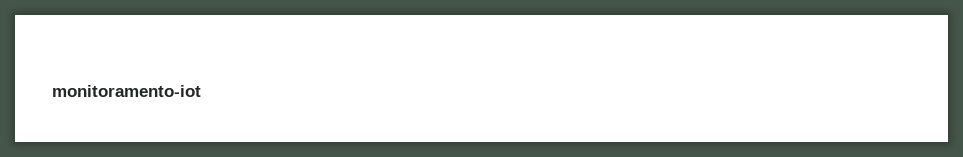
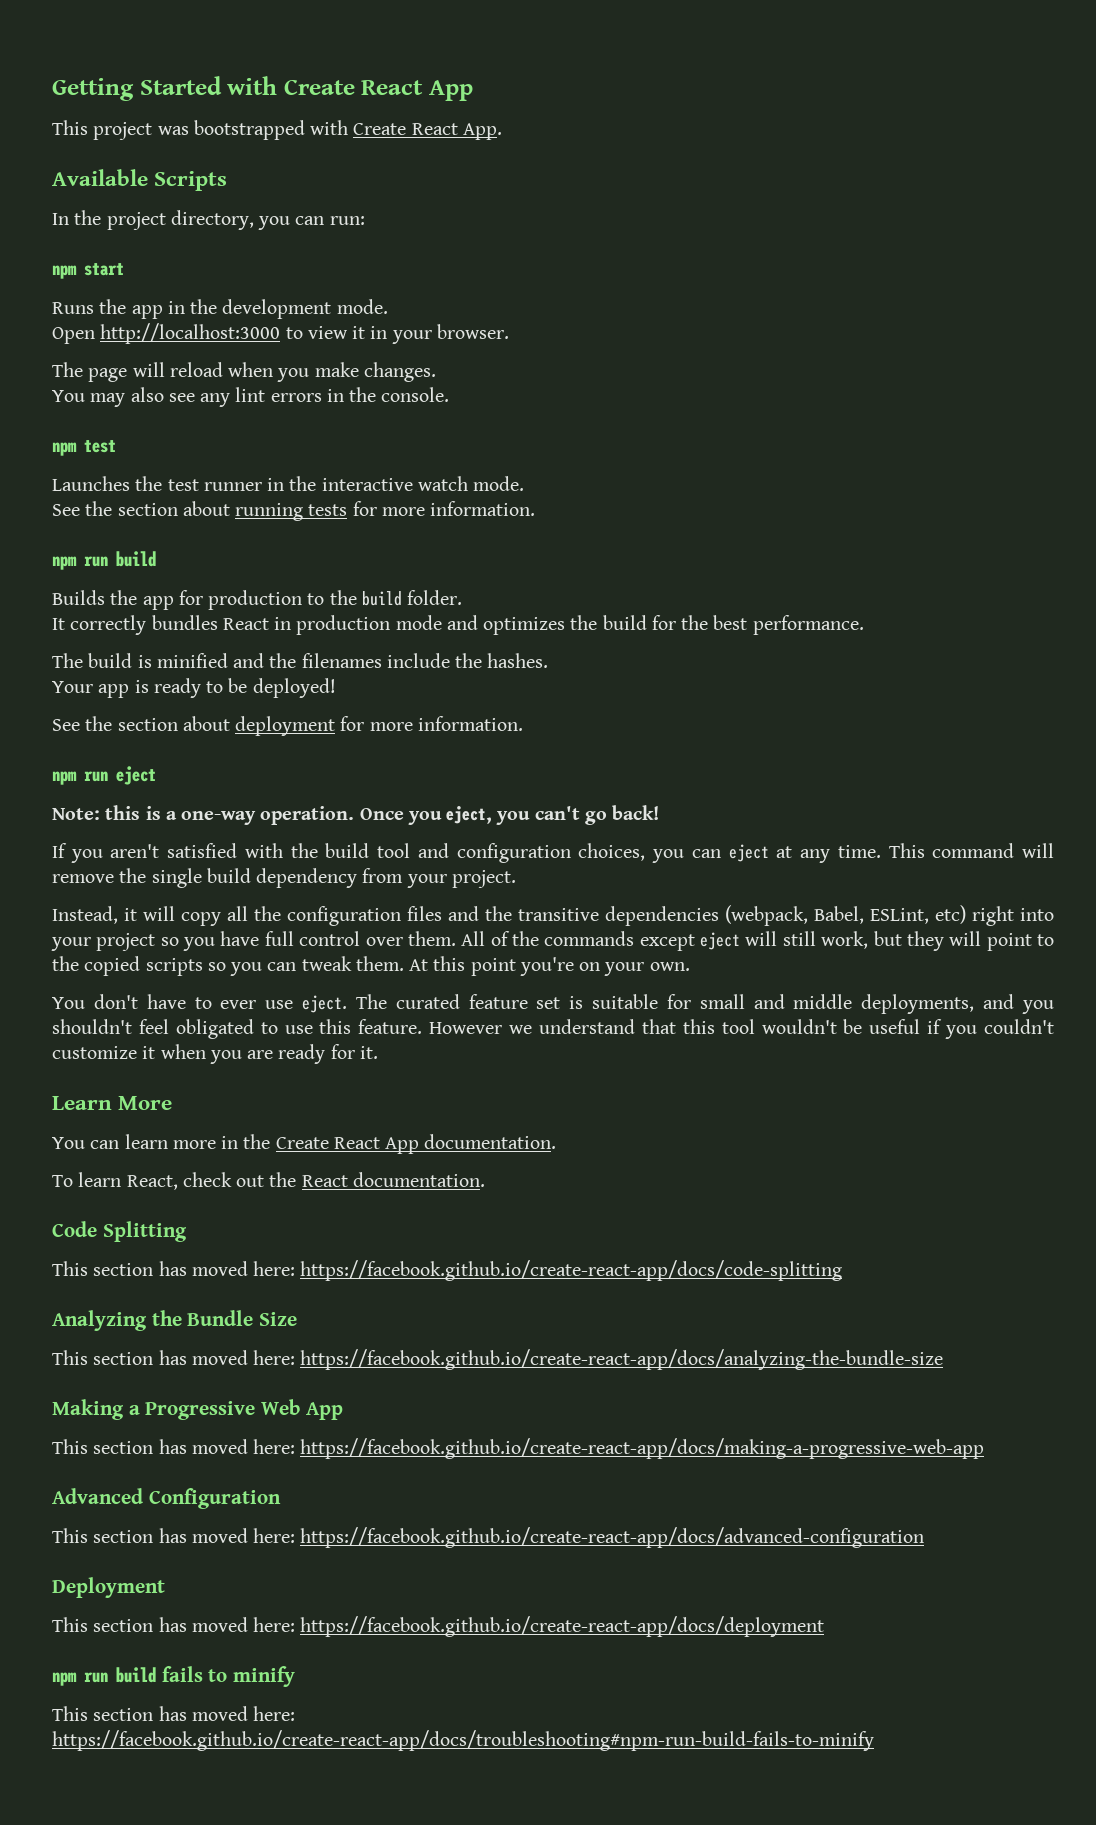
[52,85,201,97] monitoramento-iot -> [52,76,474,101] [52,120,502,140] [52,169,228,191] [52,210,365,230] [52,263,124,279] [52,299,388,319] [52,323,509,344] [52,362,436,382] [52,387,450,407] [52,440,116,456] [52,476,525,491] [52,501,536,521] [52,551,156,570] [52,590,463,610] [52,615,864,635] [52,653,549,668] [52,678,336,698] [52,716,523,736] [52,766,156,785] [52,805,660,825] [52,843,1054,863] [52,868,516,888] [52,905,1054,926] [51,931,1055,951] [52,956,690,976] [52,994,1055,1014] [52,1019,1055,1039] [52,1044,378,1064] [52,1096,173,1110] [52,1134,557,1154] [52,1172,485,1190] [52,1221,187,1242] [52,1260,843,1281] [52,1310,298,1331] [52,1349,944,1370] [52,1399,343,1420] [52,1438,985,1459] [52,1488,281,1509] [52,1527,925,1548] [52,1577,165,1598] [52,1616,825,1637] [52,1666,296,1687] [52,1706,296,1721] [52,1730,874,1751] Getting Started with Create React App // This project was bootstrapped with Create React App. // Available Scripts // In the project directory, you can run: // npm start // Runs the app in the development mode. // Open http://localhost:3000 to view it in your browser. // The page will reload when you make changes. // You may also see any lint errors in the console. // npm test // Launches the test runner in the interactive watch mode. // See the section about running tests for more information. // npm run build // Builds the app for production to the build folder. // It correctly bundles React in production mode and optimizes the build for the best performance. // The build is minified and the filenames include the hashes. // Your app is ready to be deployed! // See the section about deployment for more information. // npm run eject // Note: this is a one-way operation. Once you eject, you can't go back! // If you aren't satisfied with the build tool and configuration choices, you can eject at any time. This command will remove the single build dependency from your project. // Instead, it will copy all the configuration files and the transitive dependencies (webpack, Babel, ESLint, etc) right into your project so you have full control over them. All of the commands except eject will still work, but they will point to the copied scripts so you can tweak them. At this point you're on your own. // You don't have to ever use eject. The curated feature set is suitable for small and middle deployments, and you shouldn't feel obligated to use this feature. However we understand that this tool wouldn't be useful if you couldn't customize it when you are ready for it. // Learn More // You can learn more in the Create React App documentation. // To learn React, check out the React documentation. // Code Splitting // This section has moved here: https://facebook.github.io/create-react-app/docs/code-splitting // Analyzing the Bundle Size // This section has moved here: https://facebook.github.io/create-react-app/docs/analyzing-the-bundle-size // Making a Progressive Web App // This section has moved here: https://facebook.github.io/create-react-app/docs/making-a-progressive-web-app // Advanced Configuration // This section has moved here: https://facebook.github.io/create-react-app/docs/advanced-configuration // Deployment // This section has moved here: https://facebook.github.io/create-react-app/docs/deployment // npm run build fails to minify // This section has moved here: https://facebook.github.io/create-react-app/docs/troubleshooting#npm-run-build-fails-to-minify

